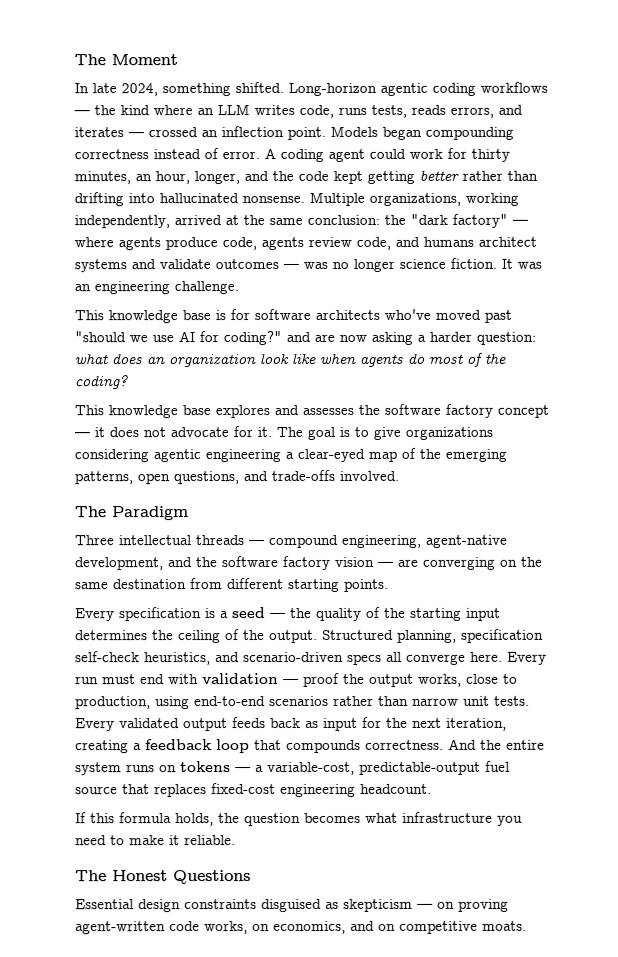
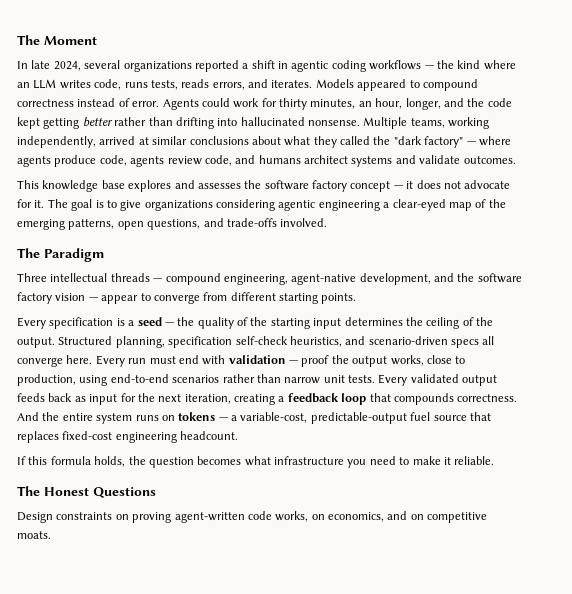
[162,82,377,97] something shifted. Long-horizon -> [84,60,288,72] several organizations reported a shift in
[74,125,514,141] iterates — crossed an inflection point. Models began compounding -> [271,79,478,91] iterates. Models appeared to compound
[264,148,365,163] A coding agent -> [162,99,199,110] Agents
[369,192,461,206] organizations, -> [410,118,445,128] teams,
[243,214,380,226] the same conclusion: -> [152,136,370,148] similar conclusions about what they called
[215,257,542,272] [74,281,239,295] [74,308,512,324] [74,331,536,346] [74,352,506,368] [74,375,128,390] outcomes — was no longer science fiction. It was an engineering challenge. // This knowledge base is for software architects who've moved past "should we use AI for coding?" and are now asking a harder question: what does an organization look like when agents do most of the coding? -> [463,156,516,164] outcomes.
[398,556,543,570] [75,579,187,590] are converging on the same destination -> [101,293,200,304] appear to converge
[75,898,433,913] Essential design constraints disguised as skepticism — -> [17,512,113,523] Design constraints

